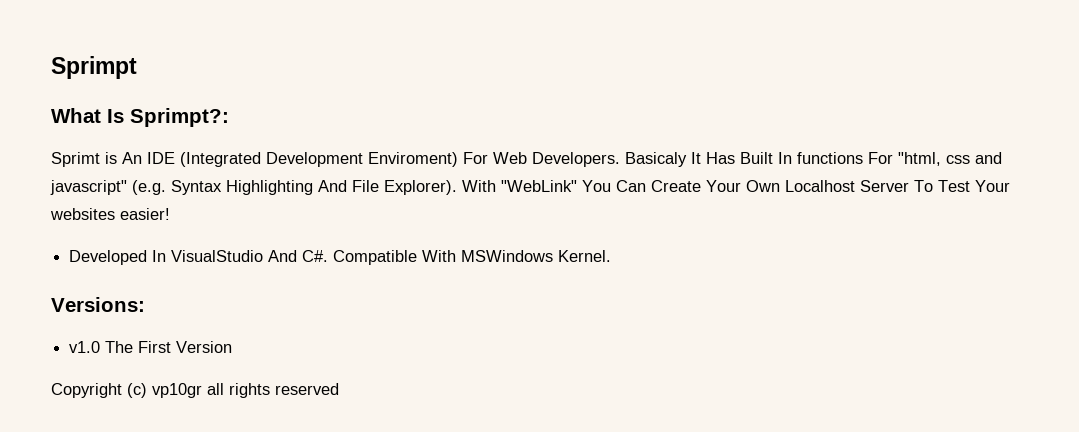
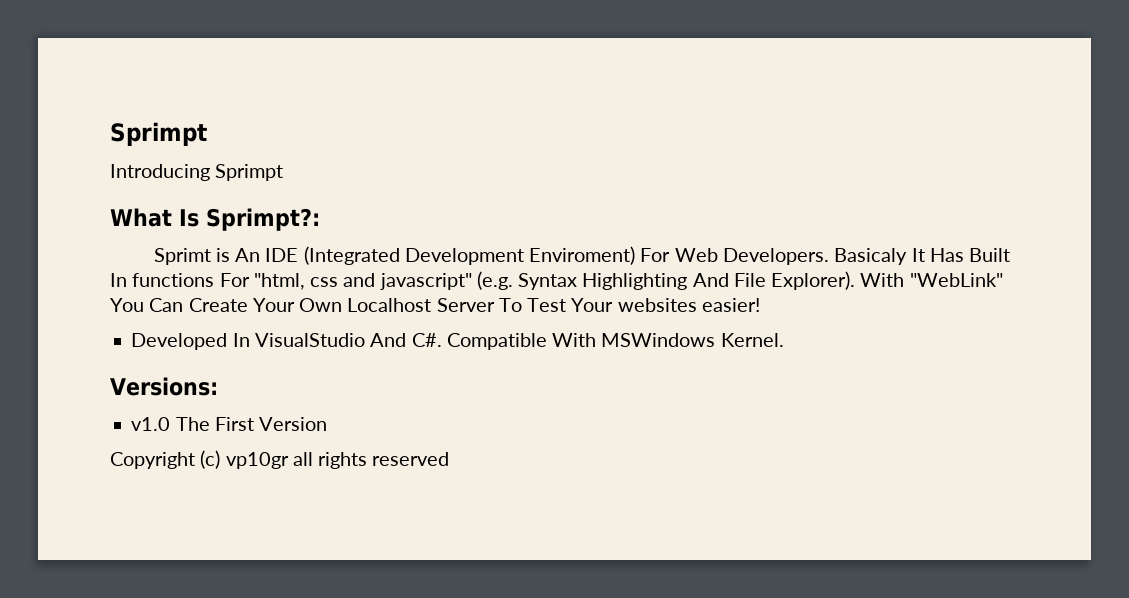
[51,56,137,79] Sprimpt -> [110,122,207,146] [110,164,284,181] Sprimpt // Introducing Sprimpt

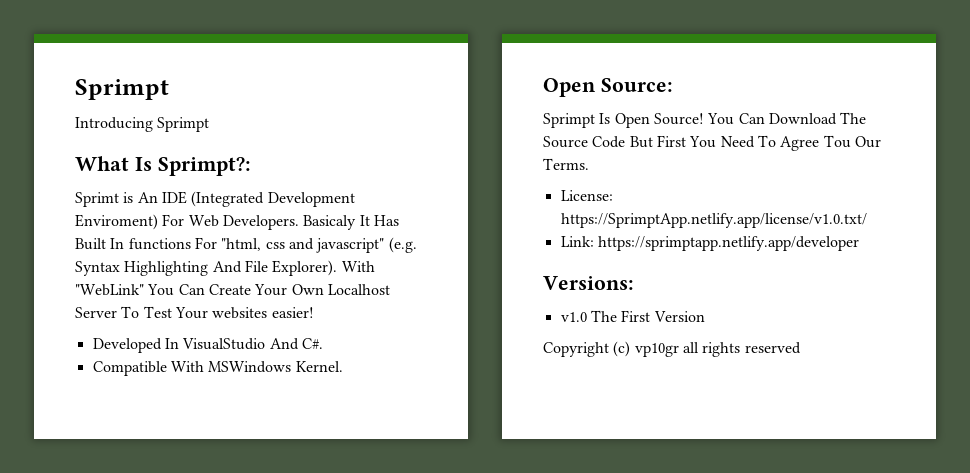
(442, 340) none -> (323, 343) //
(784, 340) none -> [543,78,673,97] [543,112,867,128] [543,135,881,151] [543,158,589,170] [560,190,613,201] [560,213,867,228] [560,236,859,251] // Open Source: // Sprimpt Is Open Source! You Can Download The Source Code But First You Need To Agree Tou Our Terms. // License: https://SprimptApp.netlify.app/license/v1.0.txt/ // Link: https://sprimptapp.netlify.app/developer

